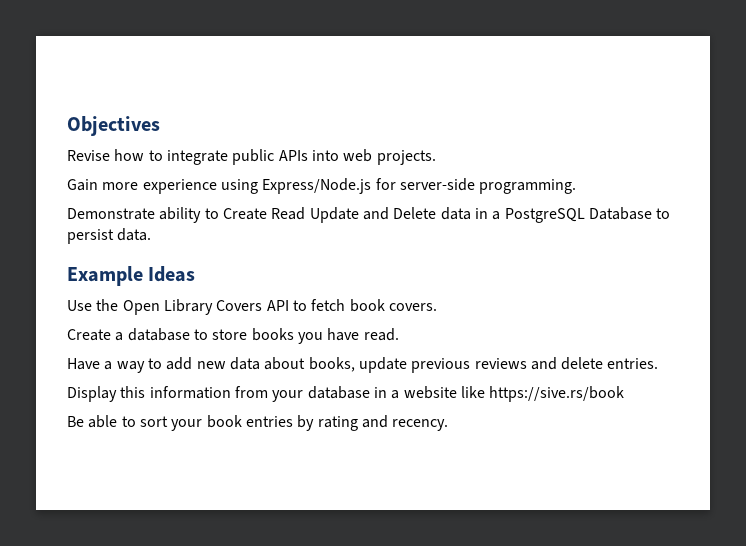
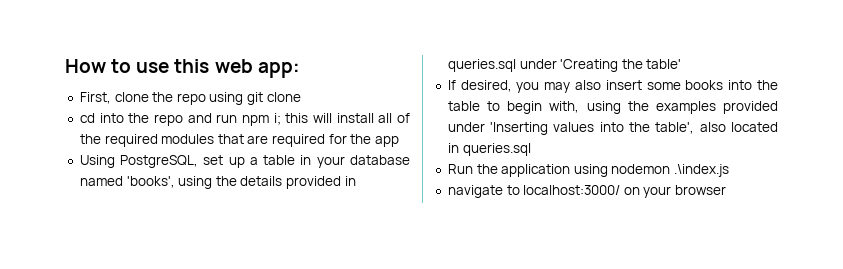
[67,116,160,136] [67,149,436,165] [67,178,577,194] [67,207,671,223] [67,228,152,244] [67,266,196,286] [67,299,437,315] [67,328,399,344] [67,357,659,373] [67,386,625,402] [67,415,449,431] Objectives // Revise how to integrate public APIs into web projects. // Gain more experience using Express/Node.js for server-side programming. // Demonstrate ability to Create Read Update and Delete data in a PostgreSQL Database to persist data. // Example Ideas // Use the Open Library Covers API to fetch book covers. // Create a database to store books you have read. // Have a way to add new data about books, update previous reviews and delete entries. // Display this information from your database in a website like https://sive.rs/book // Be able to sort your book entries by rating and recency. -> [65,59,300,78] [79,92,301,105] [79,113,411,126] [79,134,400,147] [79,155,410,168] [79,176,356,189] [447,59,682,72] [447,80,778,93] [447,101,778,114] [447,122,778,135] [447,143,531,156] [447,164,730,177] [447,185,727,198] How to use this web app: // First, clone the repo using git clone // cd into the repo and run npm i; this will install all of the required modules that are required for the app // Using PostgreSQL, set up a table in your database named 'books', using the details provided in queries.sql under 'Creating the table' // If desired, you may also insert some books into the table to begin with, using the examples provided under 'Inserting values into the table', also located in queries.sql // Run the application using nodemon .\index.js // navigate to localhost:3000/ on your browser

